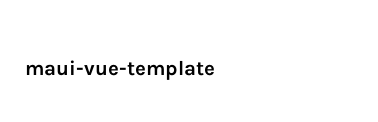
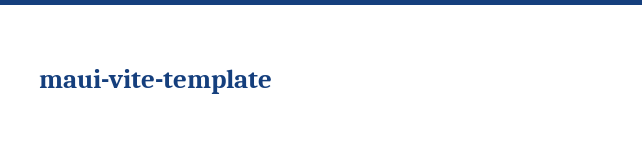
[25,60,215,80] maui-vue-template -> [39,69,272,94] maui-vite-template

